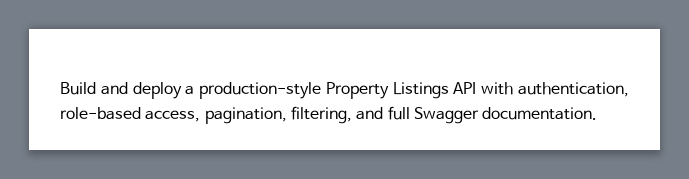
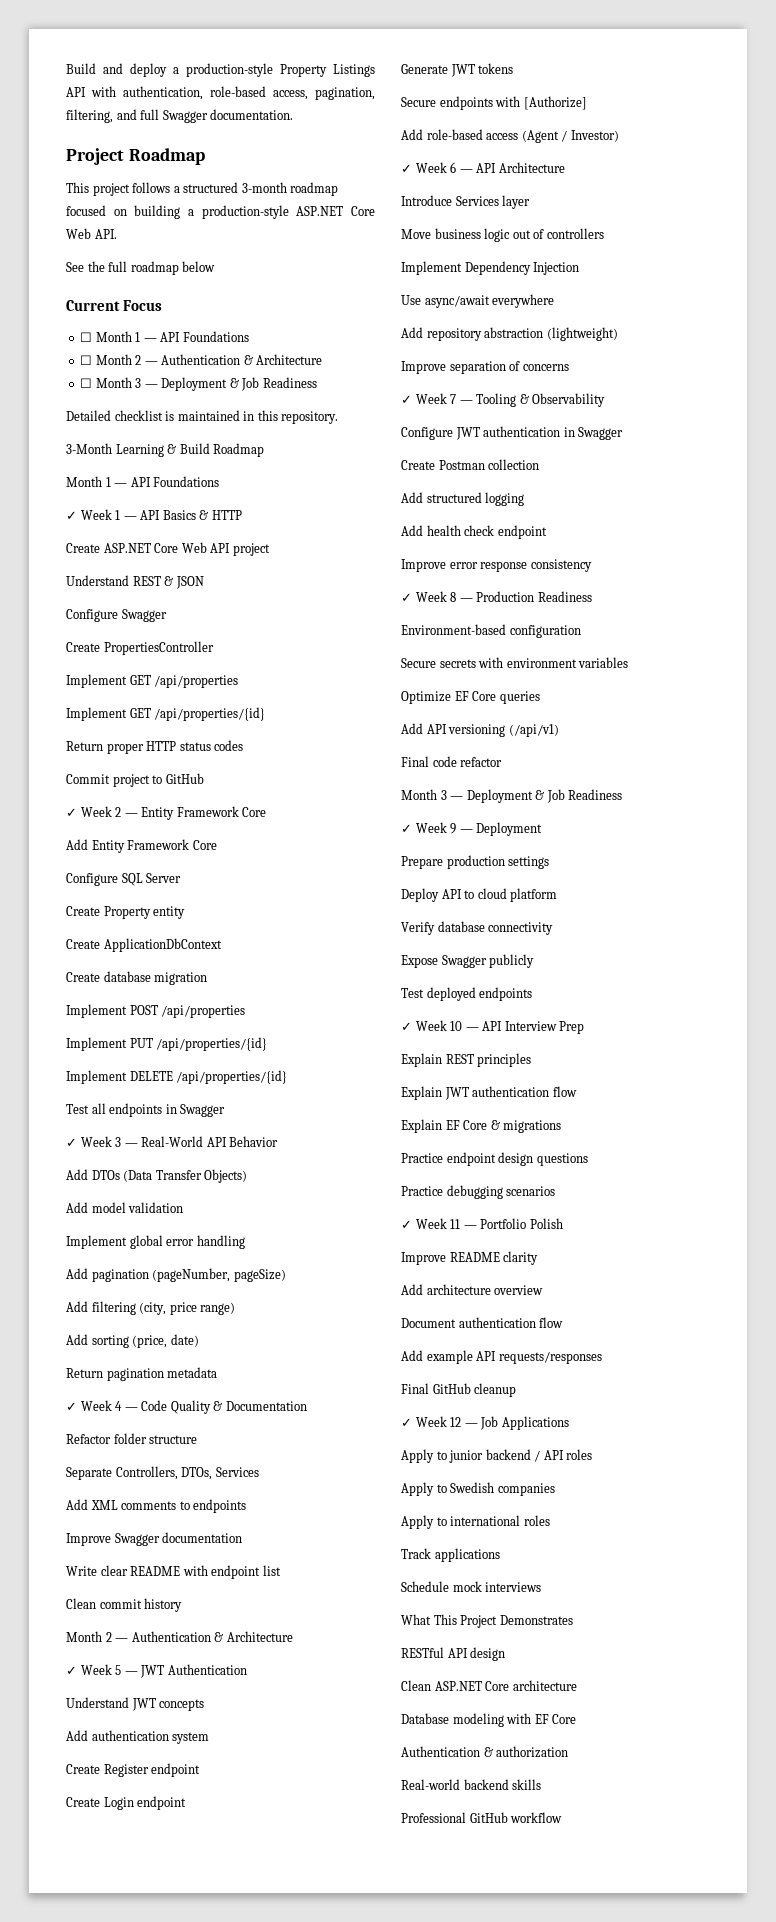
(598, 113) none -> [66,148,205,165] [66,182,339,196] [66,205,375,219] [66,228,117,239] [66,261,216,275] [66,300,163,311] [80,331,249,342] [80,354,323,365] [80,377,317,391] [66,410,339,424] [66,443,265,457] [66,476,220,487] [66,509,242,520] [66,542,270,556] [66,575,204,589] [66,609,167,622] [66,641,214,655] [66,674,239,688] [66,707,266,721] [66,740,244,754] [66,773,204,787] [66,806,267,820] [66,839,217,853] [66,873,182,886] [66,906,186,919] [66,938,222,952] [66,971,208,985] [66,1004,246,1018] [66,1037,268,1051] [66,1070,288,1084] [66,1103,226,1117] [66,1136,279,1147] [66,1169,248,1183] [66,1202,184,1213] [66,1235,245,1249] [66,1268,286,1282] [66,1301,236,1315] [66,1334,199,1348] [66,1367,218,1381] [66,1400,307,1414] [66,1433,198,1444] [66,1466,259,1480] [66,1499,247,1513] [66,1532,243,1546] [66,1565,281,1579] [66,1598,183,1612] [66,1631,293,1642] [66,1664,247,1678] [66,1697,205,1711] [66,1730,210,1744] [66,1763,201,1777] [66,1796,187,1810] [401,63,514,77] [401,96,587,110] [401,129,619,143] [401,162,565,173] [401,195,531,209] [401,228,604,242] [401,261,580,275] [401,294,555,308] [401,327,618,341] [401,361,569,374] [401,393,606,407] [401,426,624,440] [401,459,540,470] [401,492,525,506] [401,525,547,539] [401,559,592,572] [401,591,592,602] [401,624,581,638] [401,657,629,668] [401,691,540,704] [401,723,559,737] [401,756,503,767] [401,789,623,803] [401,822,543,836] [401,855,550,869] [401,888,558,902] [401,921,554,935] [401,954,535,968] [401,987,533,1001] [401,1020,585,1034] [401,1053,532,1067] [401,1086,577,1100] [401,1119,562,1133] [401,1152,588,1166] [401,1185,556,1199] [401,1218,563,1229] [401,1251,539,1265] [401,1284,544,1295] [401,1317,564,1328] [401,1350,602,1364] [401,1383,517,1397] [401,1416,569,1430] [401,1449,593,1463] [401,1482,555,1496] [401,1515,550,1529] [401,1548,500,1562] [401,1581,542,1592] [401,1614,573,1628] [401,1647,506,1661] [401,1680,577,1691] [401,1713,577,1727] [401,1746,569,1758] [401,1779,542,1790] [401,1812,563,1823] // Project Roadmap // This project follows a structured 3-month roadmap focused on building a production-style ASP.NET Core Web API. // See the full roadmap below // Current Focus // ☐ Month 1 — API Foundations // ☐ Month 2 — Authentication & Architecture // ☐ Month 3 — Deployment & Job Readiness // Detailed checklist is maintained in this repository. // 3-Month Learning & Build Roadmap // Month 1 — API Foundations // ✓ Week 1 — API Basics & HTTP // Create ASP.NET Core Web API project // Understand REST & JSON // Configure Swagger // Create PropertiesController // Implement GET /api/properties // Implement GET /api/properties/{id} // Return proper HTTP status codes // Commit project to GitHub // ✓ Week 2 — Entity Framework Core // Add Entity Framework Core // Configure SQL Server // Create Property entity // Create ApplicationDbContext // Create database migration // Implement POST /api/properties // Implement PUT /api/properties/{id} // Implement DELETE /api/properties/{id} // Test all endpoints in Swagger // ✓ Week 3 — Real-World API Behavior // Add DTOs (Data Transfer Objects) // Add model validation // Implement global error handling // Add pagination (pageNumber, pageSize) // Add filtering (city, price range) // Add sorting (price, date) // Return pagination metadata // ✓ Week 4 — Code Quality & Documentation // Refactor folder structure // Separate Controllers, DTOs, Services // Add XML comments to endpoints // Improve Swagger documentation // Write clear README with endpoint list // Clean commit history // Month 2 — Authentication & Architecture // ✓ Week 5 — JWT Authentication // Understand JWT concepts // Add authentication system // Create Register endpoint // Create Login endpoint // Generate JWT tokens // Secure endpoints with [Authorize] // Add role-based access (Agent / Investor) // ✓ Week 6 — API Architecture // Introduce Services layer // Move business logic out of controllers // Implement Dependency Injection // Use async/await everywhere // Add repository abstraction (lightweight) // Improve separation of concerns // ✓ Week 7 — Tooling & Observability // Configure JWT authentication in Swagger // Create Postman collection // Add structured logging // Add health check endpoint // Improve error response consistency // ✓ Week 8 — Production Readiness // Environment-based configuration // Secure secrets with environment variables // Optimize EF Core queries // Add API versioning (/api/v1) // Final code refactor // Month 3 — Deployment & Job Readiness // ✓ Week 9 — Deployment // Prepare production settings // Deploy API to cloud platform // Verify database connectivity // Expose Swagger publicly // Test deployed endpoints // ✓ Week 10 — API Interview Prep // Explain REST principles // Explain JWT authentication flow // Explain EF Core & migrations // Practice endpoint design questions // Practice debugging scenarios // ✓ Week 11 — Portfolio Polish // Improve README clarity // Add architecture overview // Document authentication flow // Add example API requests/responses // Final GitHub cleanup // ✓ Week 12 — Job Applications // Apply to junior backend / API roles // Apply to Swedish companies // Apply to international roles // Track applications // Schedule mock interviews // What This Project Demonstrates // RESTful API design // Clean ASP.NET Core architecture // Database modeling with EF Core // Authentication & authorization // Real-world backend skills // Professional GitHub workflow

